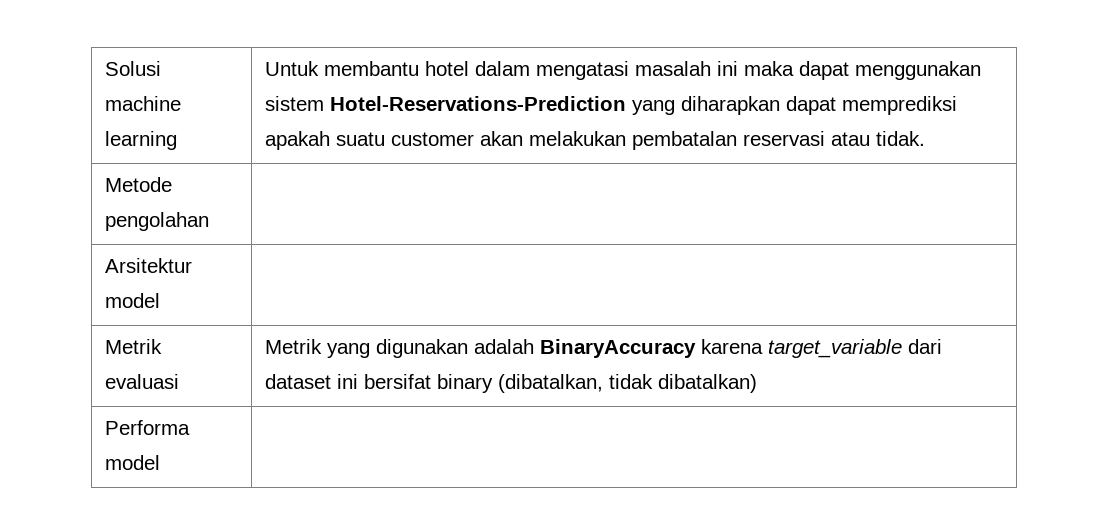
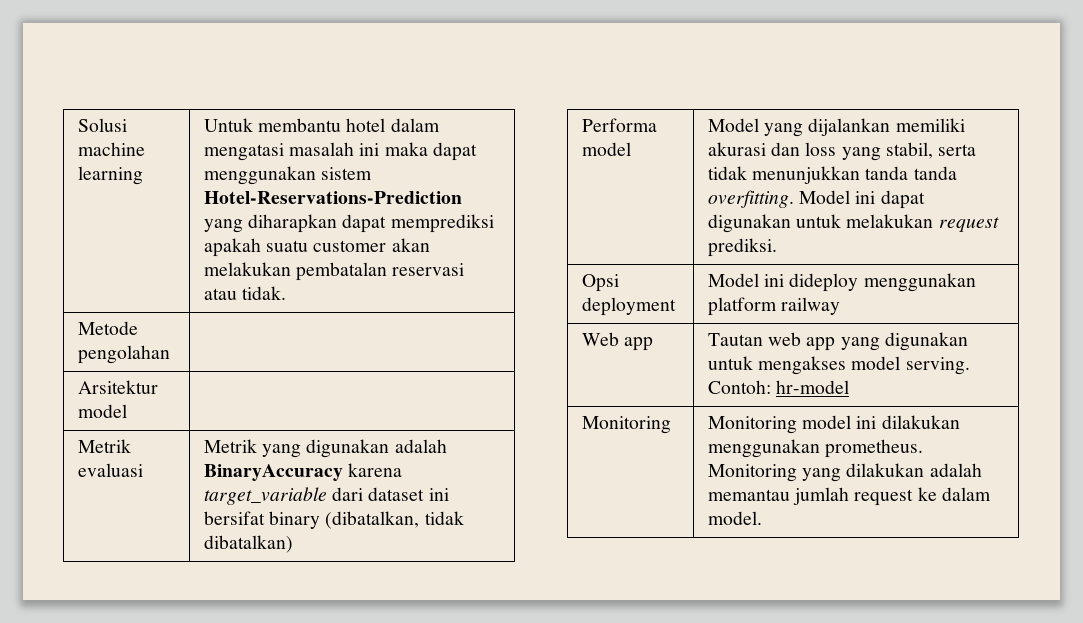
(160, 462) none -> [707,118,965,137] [707,142,977,161] [707,166,957,184] [707,190,925,209] [707,214,999,233] [707,238,777,257] [581,274,619,292] [581,297,676,316] [707,273,976,292] [707,297,841,316] [581,332,654,351] [707,332,968,351] [707,356,970,375] [707,380,850,394] [581,416,671,434] [707,415,960,434] [707,439,924,458] [707,463,982,482] [707,487,991,506] [707,511,762,525] Model yang dijalankan memiliki akurasi dan loss yang stabil, serta tidak menunjukkan tanda tanda overfitting. Model ini dapat digunakan untuk melakukan request prediksi. // Opsi deployment | Model ini dideploy menggunakan platform railway // Web app | Tautan web app yang digunakan untuk mengakses model serving. Contoh: hr-model // Monitoring | Monitoring model ini dilakukan menggunakan prometheus. Monitoring yang dilakukan adalah memantau jumlah request ke dalam model.

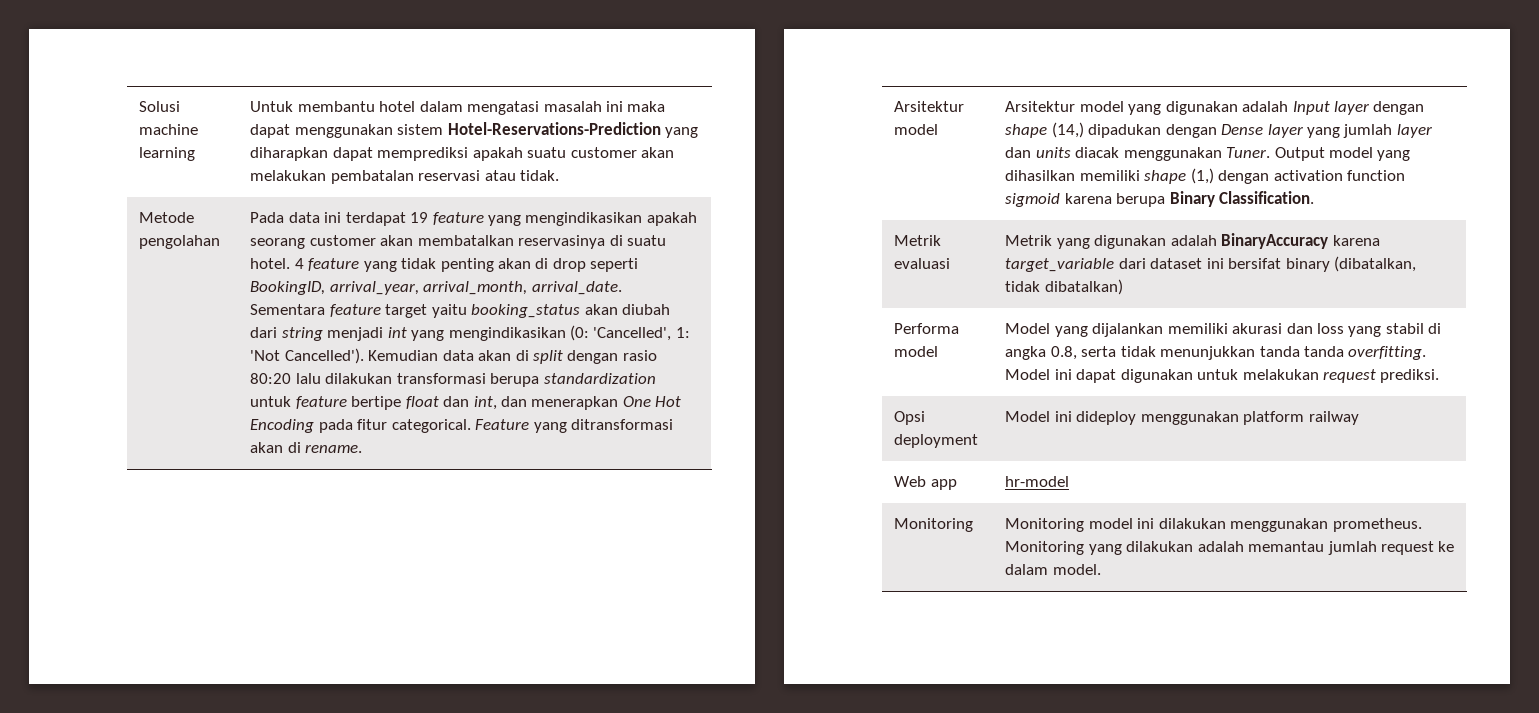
[77,380,158,394] [77,404,127,418] // Arsitektur model | -> [250,212,697,226] [250,235,667,249] [250,258,639,272] [250,281,622,295] [250,304,671,318] [250,325,690,341] [250,348,657,364] [250,373,656,387] [250,396,682,410] [250,419,674,433] [250,442,363,453] [894,101,965,112] [894,124,939,135] [1005,101,1425,115] [1005,122,1432,138] [1005,147,1411,161] [1005,168,1406,184] [1005,191,1315,207] Pada data ini terdapat 19 feature yang mengindikasikan apakah seorang customer akan membatalkan reservasinya di suatu hotel. 4 feature yang tidak penting akan di drop seperti BookingID, arrival_year, arrival_month, arrival_date. Sementara feature target yaitu booking_status akan diubah dari string menjadi int yang mengindikasikan (0: 'Cancelled', 1: 'Not Cancelled'). Kemudian data akan di split dengan rasio 80:20 lalu dilakukan transformasi berupa standardization untuk feature bertipe float dan int, dan menerapkan One Hot Encoding pada fitur categorical. Feature yang ditransformasi akan di rename. // Arsitektur model | Arsitektur model yang digunakan adalah Input layer dengan shape (14,) dipadukan dengan Dense layer yang jumlah layer dan units diacak menggunakan Tuner. Output model yang dihasilkan memiliki shape (1,) dengan activation function sigmoid karena berupa Binary Classification.
[885,142,933,159] stabil, -> [1385,323,1442,334] [1005,346,1077,360] stabil di angka 0.8,
[707,332,968,351] [707,356,970,375] [707,380,771,394] Tautan web app yang digunakan untuk mengakses model serving. Contoh: -> (957, 484) none

